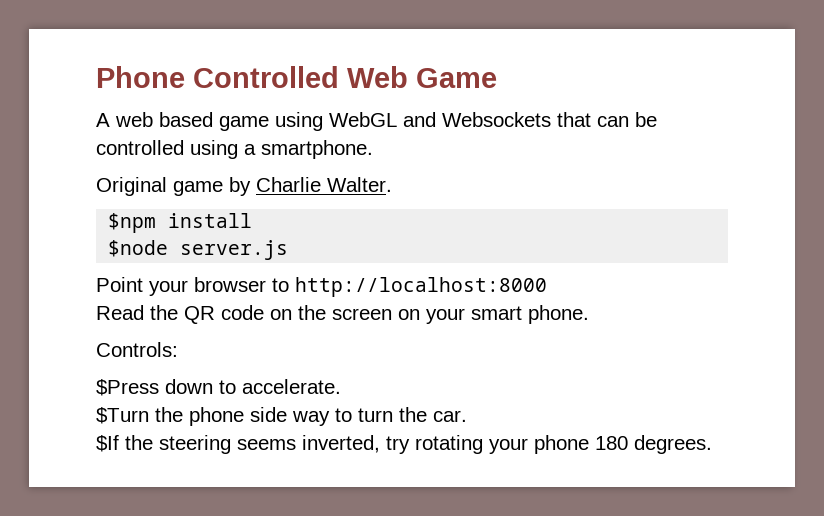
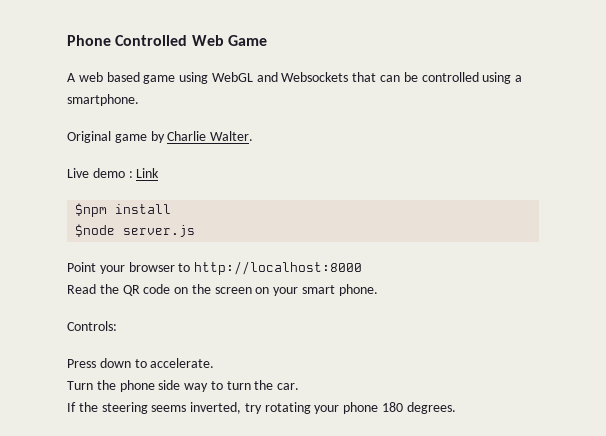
(392, 184) none -> [67,168,160,178] // Live demo : Link
[96,379,159,396] $Press -> [67,359,96,368] Press
[96,407,149,424] $Turn -> [67,381,93,390] Turn
[96,435,119,452] $If -> [67,402,76,412] If

